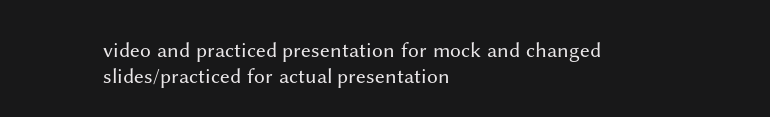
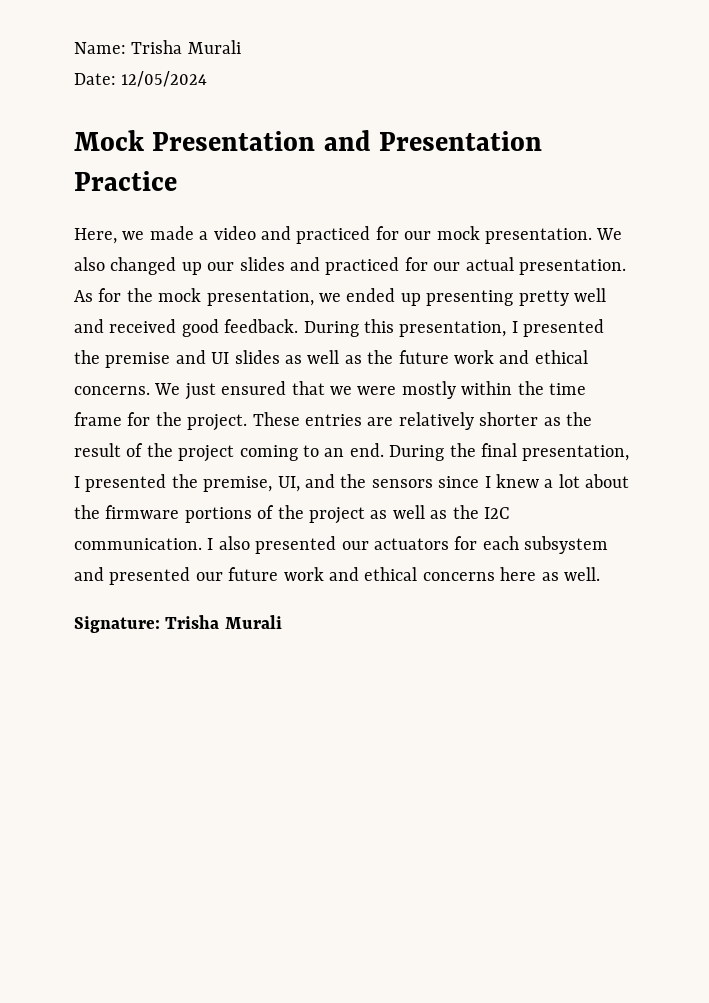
[103,42,601,62] [103,68,451,88] video and practiced presentation for mock and changed slides/practiced for actual presentation -> [74,40,241,54] [74,71,208,87] [74,130,543,151] [74,171,177,191] [74,226,623,244] [74,257,626,275] [74,288,606,306] [74,319,605,337] [74,350,588,368] [74,381,586,400] [74,412,592,431] [74,443,630,462] [74,474,630,492] [74,505,509,524] [74,536,609,554] [74,567,600,585] [74,615,282,633] Name: Trisha Murali // Date: 12/05/2024 // Mock Presentation and Presentation Practice // Here, we made a video and practiced for our mock presentation. We also changed up our slides and practiced for our actual presentation. As for the mock presentation, we ended up presenting pretty well and received good feedback. During this presentation, I presented the premise and UI slides as well as the future work and ethical concerns. We just ensured that we were mostly within the time frame for the project. These entries are relatively shorter as the result of the project coming to an end. During the final presentation, I presented the premise, UI, and the sensors since I knew a lot about the firmware portions of the project as well as the I2C communication. I also presented our actuators for each subsystem and presented our future work and ethical concerns here as well. // Signature: Trisha Murali

